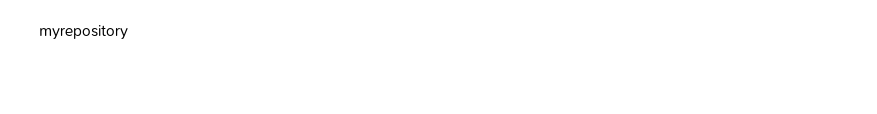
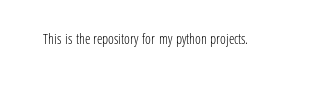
[39,25,128,40] myrepository -> [43,33,249,47] This is the repository for my python projects.

